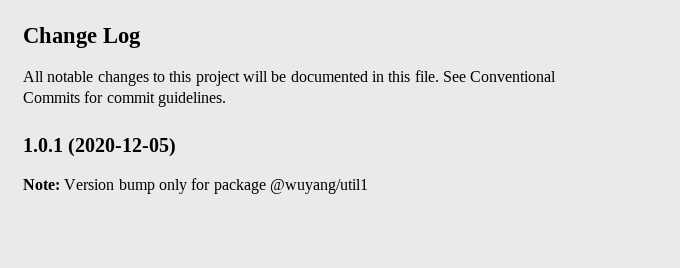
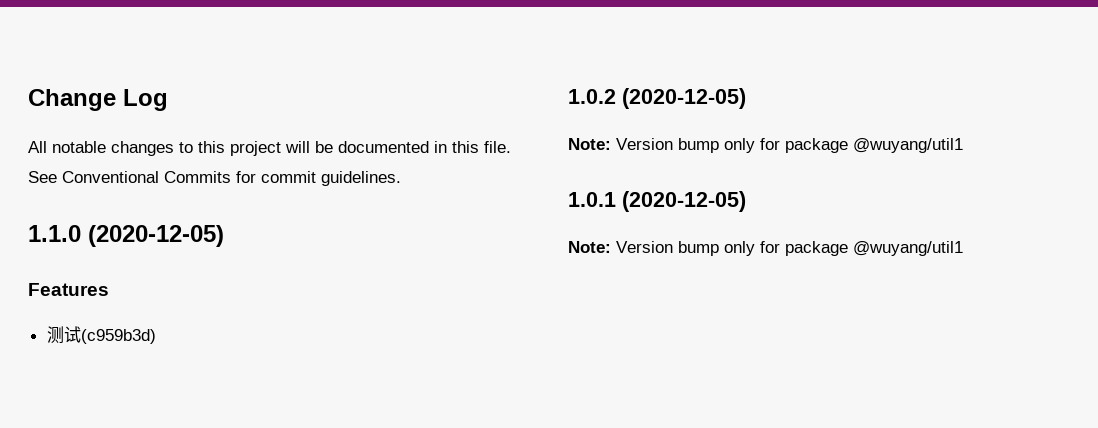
(226, 99) none -> [28,225,224,247] [28,283,109,296] [46,326,156,344] [568,88,746,109] [568,138,963,153] // 1.1.0 (2020-12-05) // Features // 测试(c959b3d) // 1.0.2 (2020-12-05) // Note: Version bump only for package @wuyang/util1

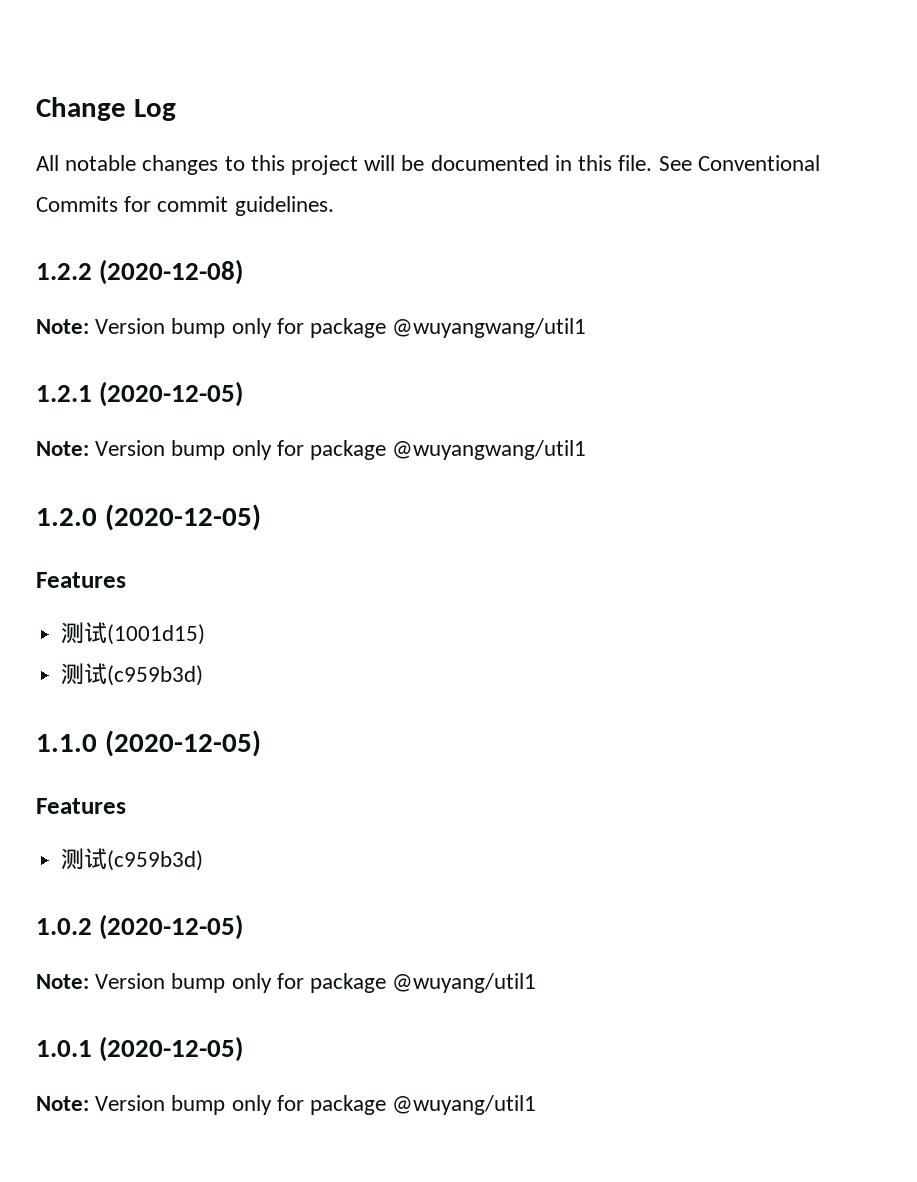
(401, 178) none -> [36,259,244,285] [36,318,587,338] [36,381,244,407] [36,440,587,460] [36,504,261,531] [36,572,126,588] [61,622,206,645] [61,663,204,686] // 1.2.2 (2020-12-08) // Note: Version bump only for package @wuyangwang/util1 // 1.2.1 (2020-12-05) // Note: Version bump only for package @wuyangwang/util1 // 1.2.0 (2020-12-05) // Features // 测试(1001d15) // 测试(c959b3d)

